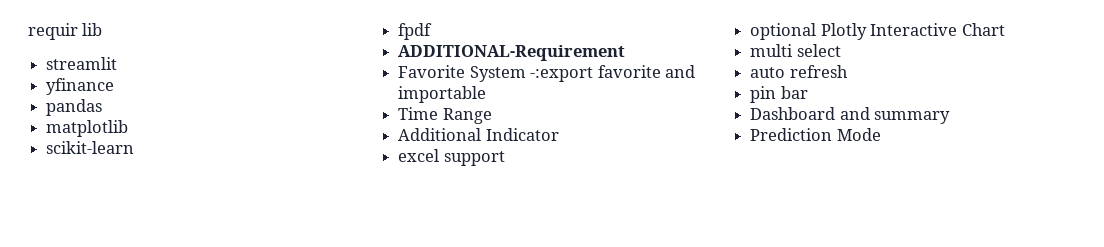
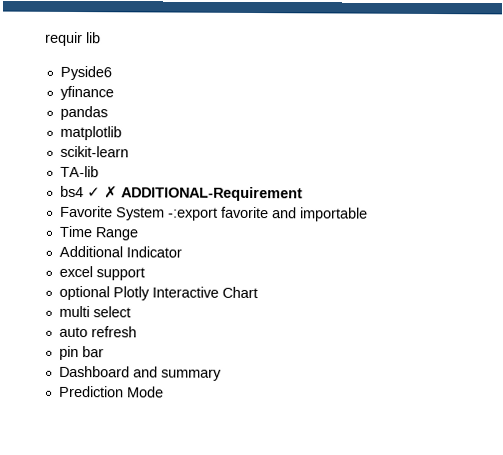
[46,57,118,70] streamlit -> [59,65,112,81] Pyside6
[398,23,433,40] fpdf // -> [59,165,99,178] [59,185,118,199] TA-lib // bs4 ✓ ✗

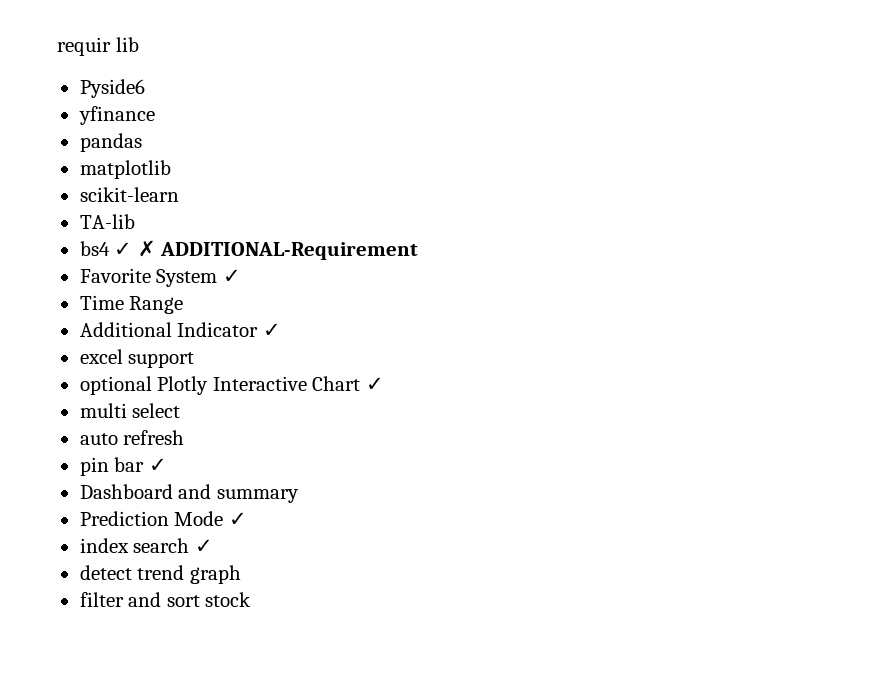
[167,206,368,222] -:export favorite and importable -> [222,269,241,283] ✓
(182, 252) none -> [262,323,281,337] ✓
(258, 292) none -> [365,377,384,391] ✓
(104, 352) none -> [148,458,167,472] ✓
(164, 392) none -> [228,512,247,526] [79,538,213,553] [79,565,241,584] [79,592,252,607] ✓ // index search ✓ // detect trend graph // filter and sort stock

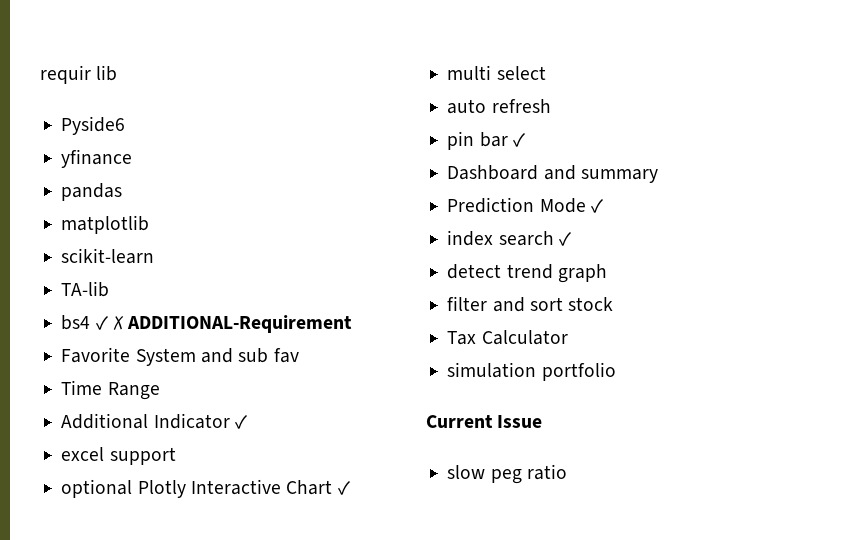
[222,269,241,283] ✓ -> [200,348,299,363] and sub fav
(252, 599) none -> [447,330,568,345] [447,362,616,381] [426,415,543,428] [447,464,567,484] // Tax Calculator // simulation portfolio // Current Issue // slow peg ratio

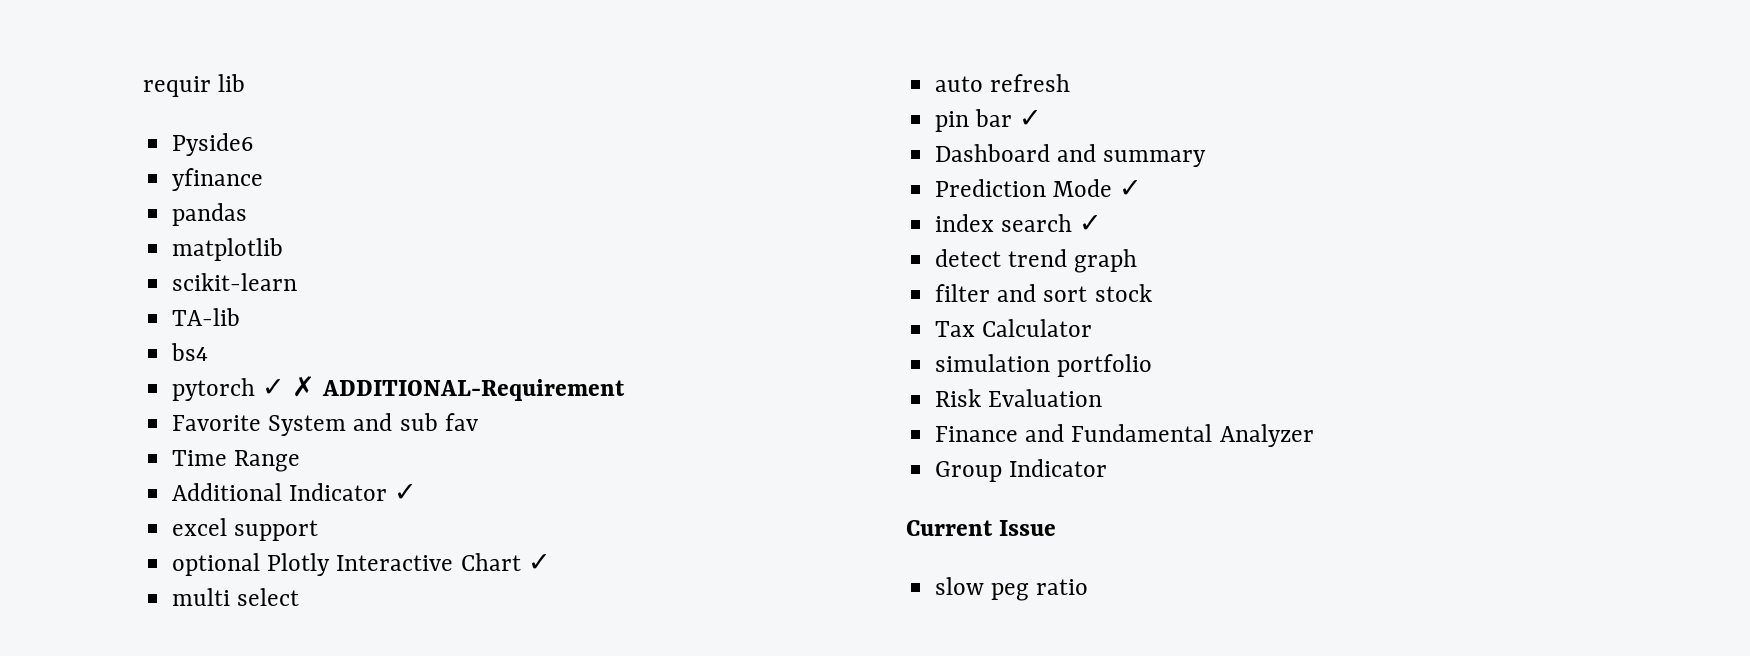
(91, 322) none -> [172,378,256,401] // pytorch
(616, 371) none -> [935,389,1103,407] [935,424,1314,447] [935,459,1108,482] // Risk Evaluation // Finance and Fundamental Analyzer // Group Indicator

